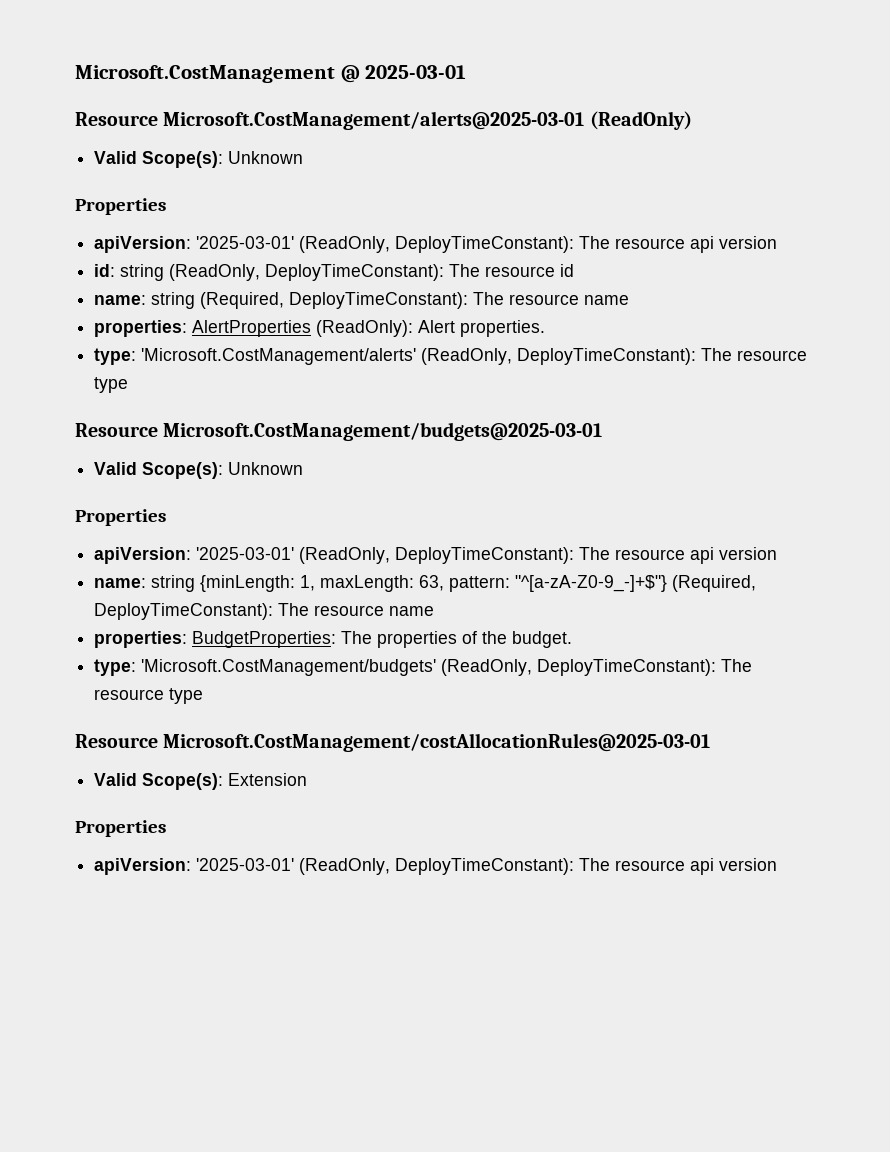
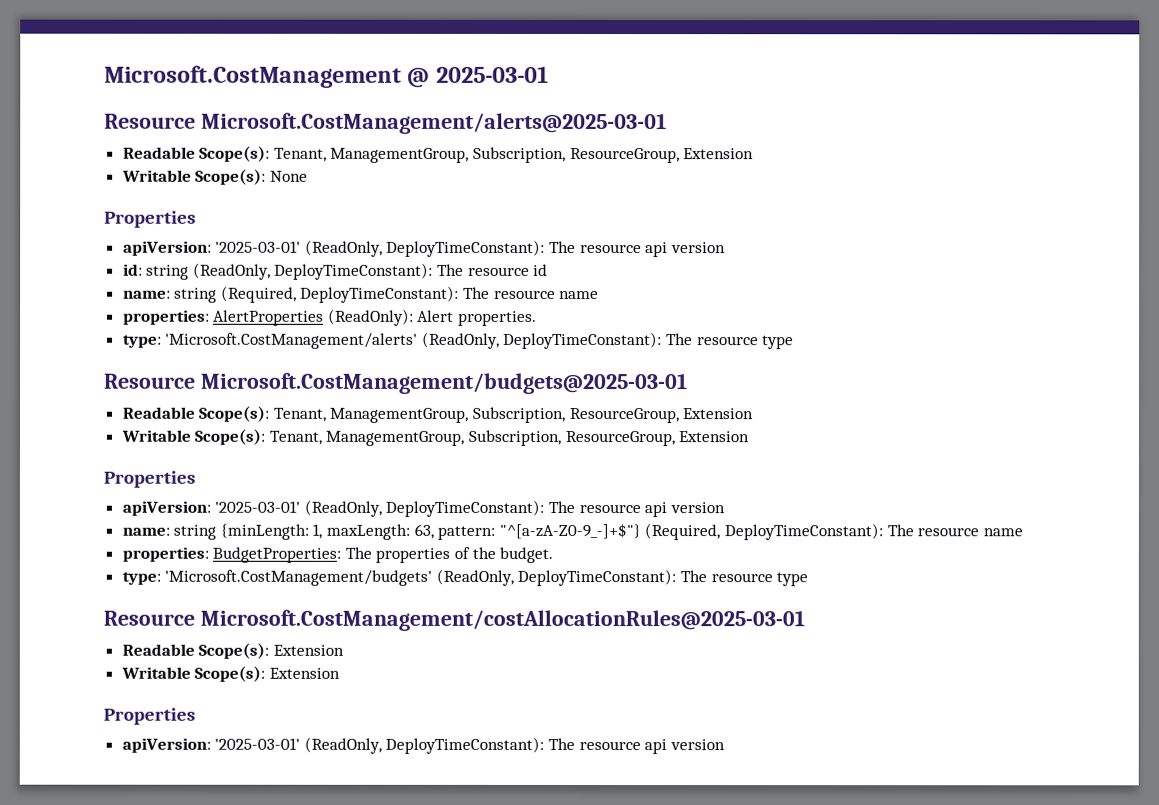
[589,111,692,130] [94,151,304,168] (ReadOnly) // Valid Scope(s): Unknown -> [122,145,755,164] [121,168,308,185] // Readable Scope(s): Tenant, ManagementGroup, Subscription, ResourceGroup, Extension // Writable Scope(s): None
[94,462,304,479] Valid Scope(s): Unknown -> [121,405,754,424] [120,428,750,447] Readable Scope(s): Tenant, ManagementGroup, Subscription, ResourceGroup, Extension // Writable Scope(s): Tenant, ManagementGroup, Subscription, ResourceGroup, Extension
[94,773,138,786] Valid -> [121,642,344,659] [120,666,191,679] Readable Scope(s): Extension // Writable

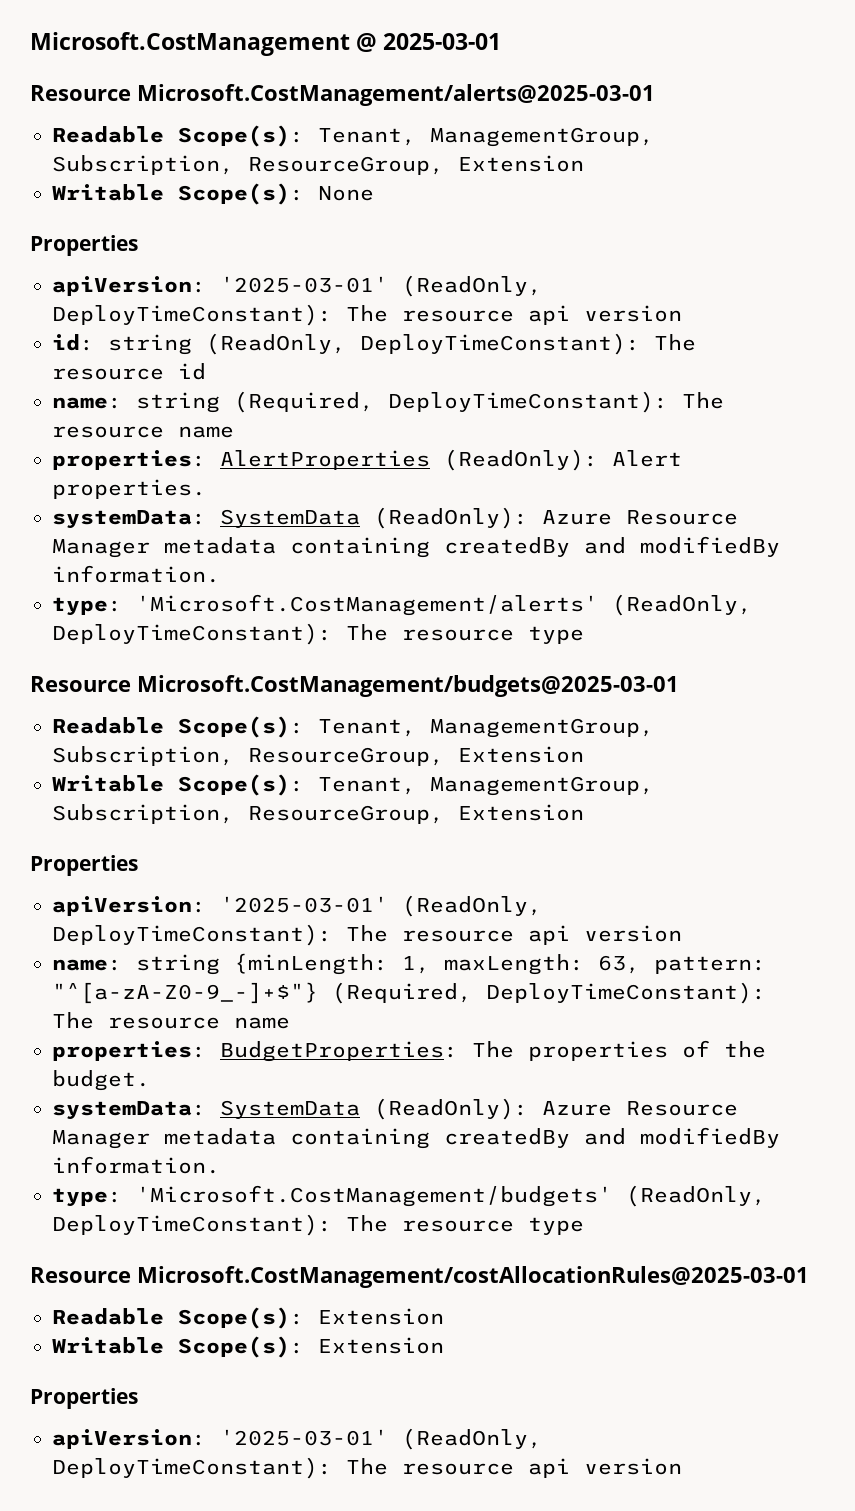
(538, 318) none -> [52,507,738,529] [52,536,780,558] [52,565,220,583] // systemData: SystemData (ReadOnly): Azure Resource Manager metadata containing createdBy and modifiedBy information.
(554, 554) none -> [52,1098,738,1120] [52,1127,780,1149] [52,1156,220,1174] // systemData: SystemData (ReadOnly): Azure Resource Manager metadata containing createdBy and modifiedBy information.

